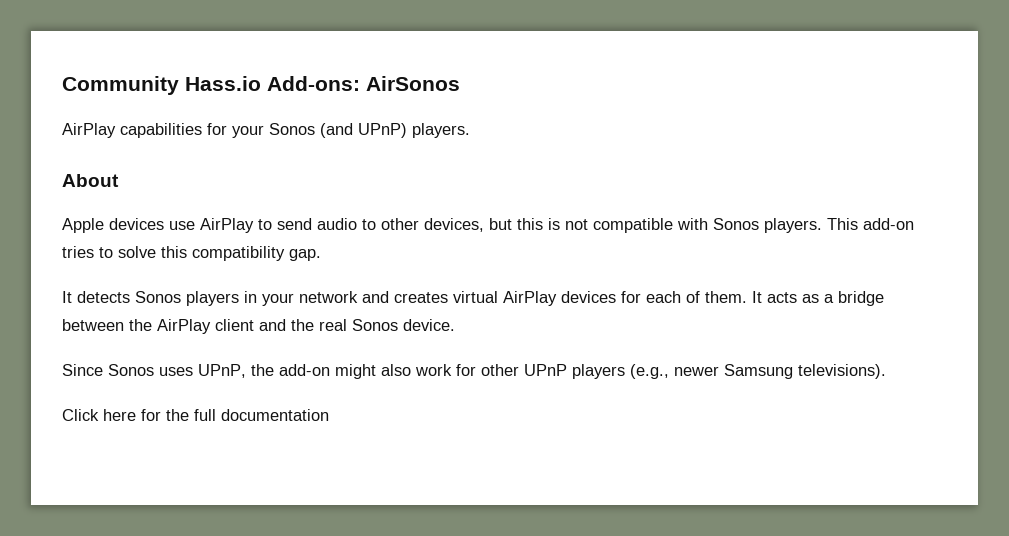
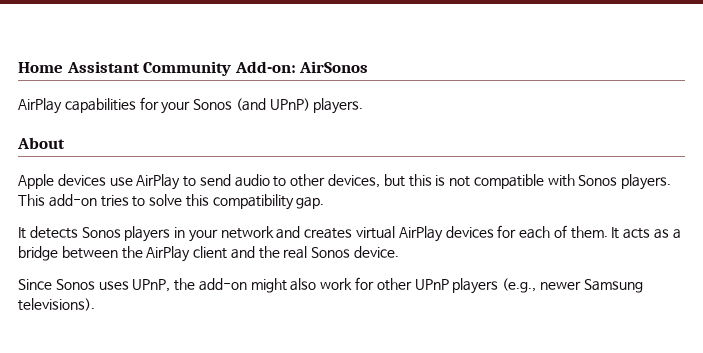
[62,76,360,95] Community Hass.io Add-ons: -> [18,61,296,76] Home Assistant Community Add-on:
[62,409,329,421] // Click here for the full documentation -> (95, 304) none

